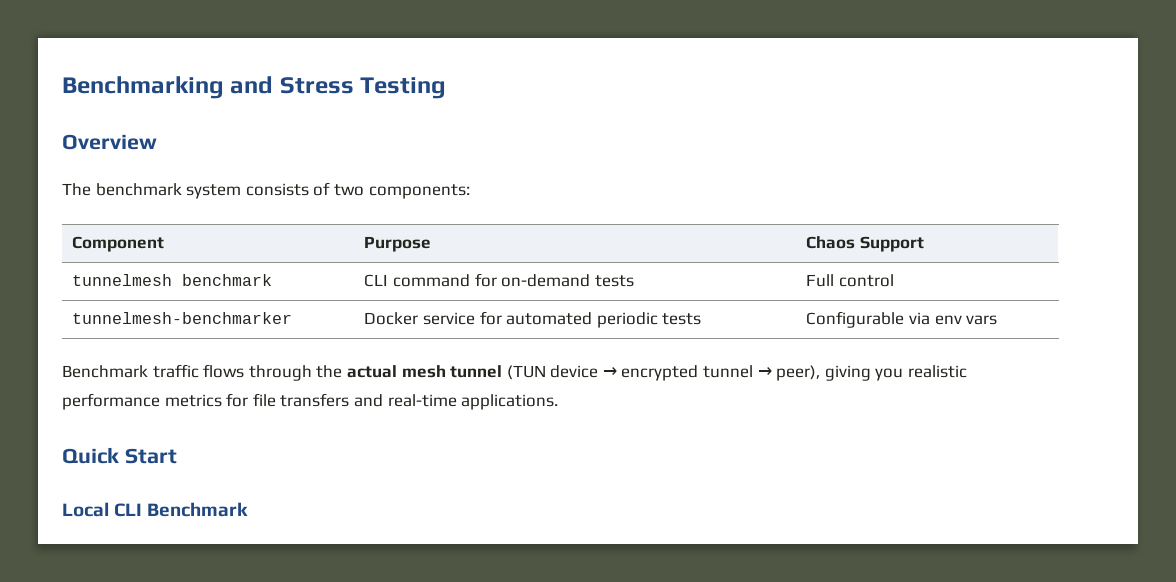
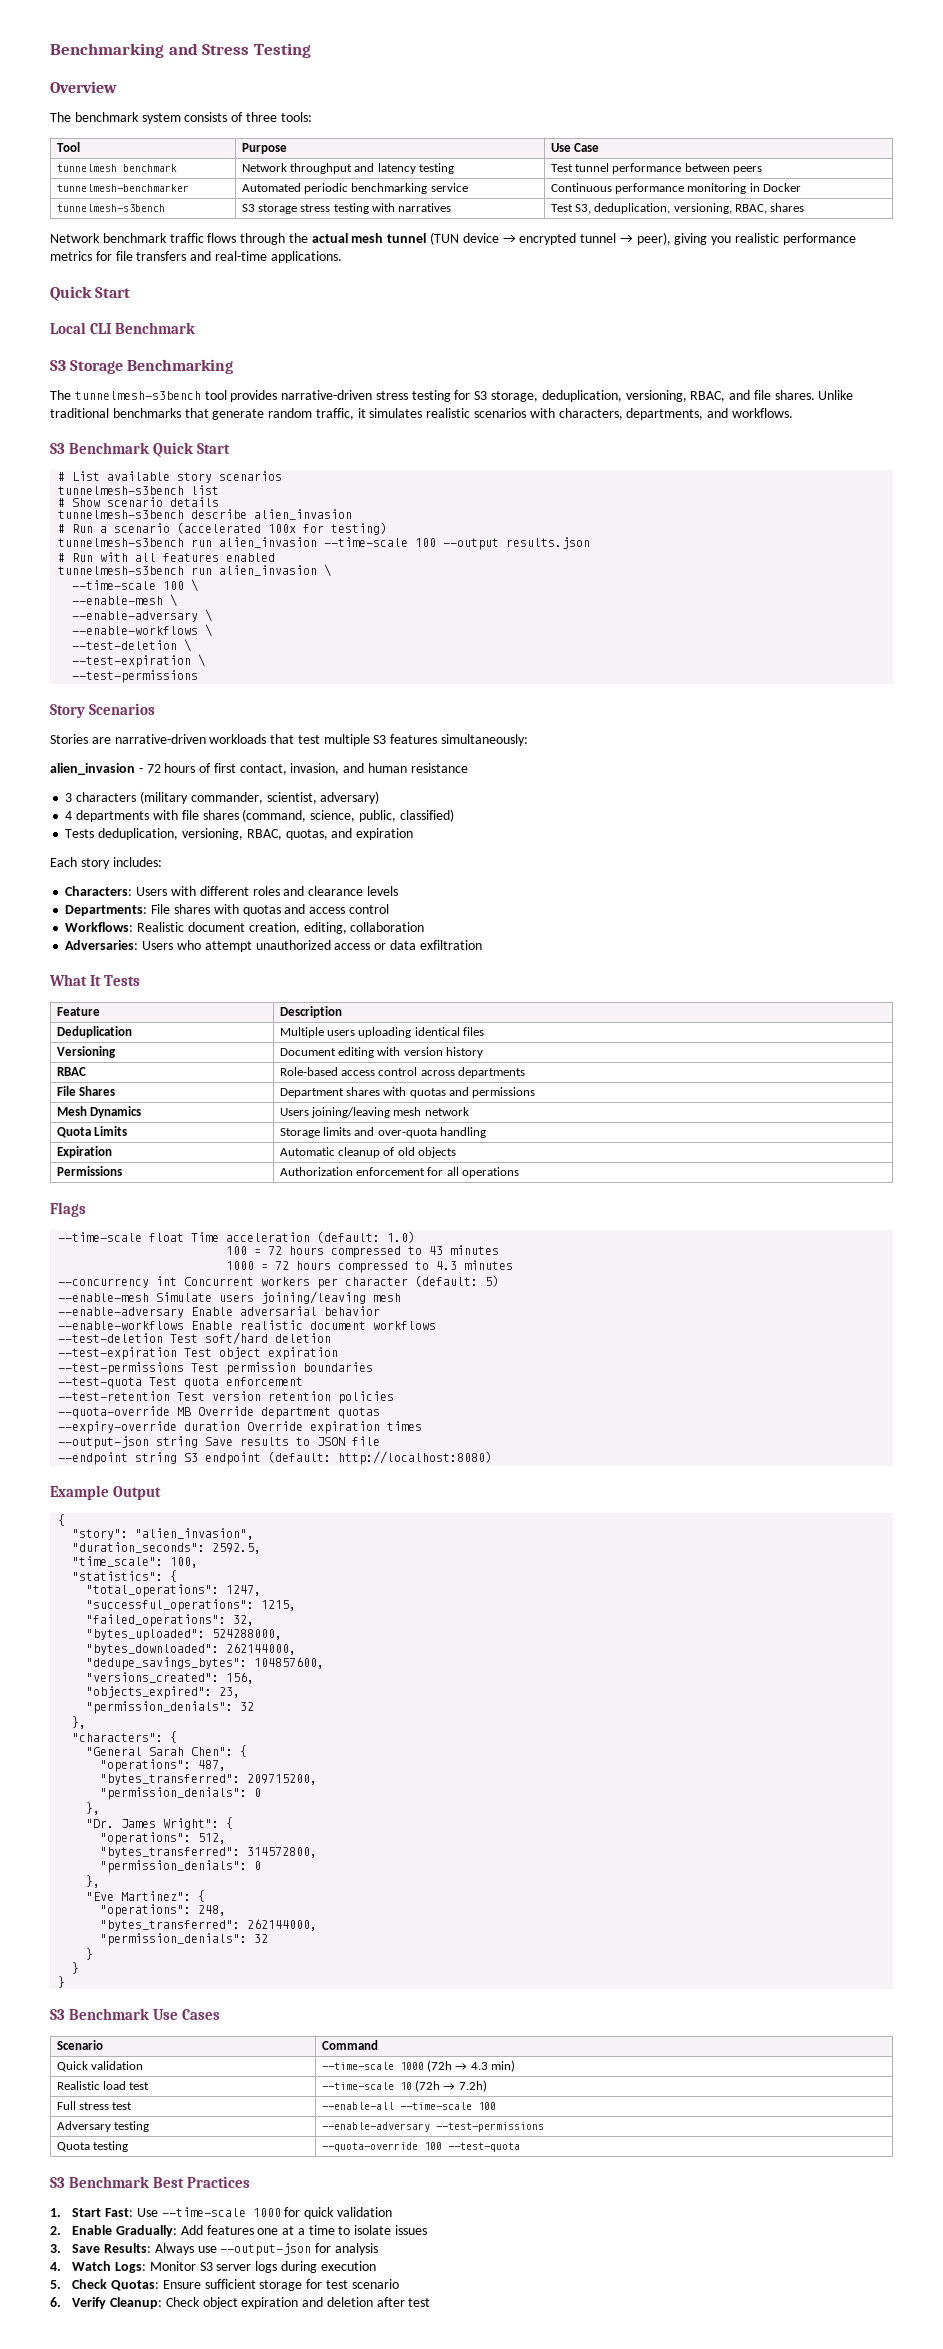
[333,184,470,199] [72,236,165,252] two components: // Component -> [245,112,312,122] [56,142,80,152] three tools: // Tool
[806,236,925,252] Chaos Support -> [550,143,599,152] Use Case
[364,273,634,287] [806,274,895,287] [72,312,293,324] [364,311,702,328] [806,311,998,328] [62,365,148,378] CLI command for on-demand tests | Full control // tunnelmesh-benchmarker | Docker service for automated periodic tests | Configurable via env vars // Benchmark -> [241,163,455,174] [550,163,763,174] [56,184,189,192] [241,183,468,194] [550,183,802,194] [56,204,165,212] [241,203,452,214] [550,203,805,214] [50,233,167,243] Network throughput and latency testing | Test tunnel performance between peers // tunnelmesh-benchmarker | Automated periodic benchmarking service | Continuous performance monitoring in Docker // tunnelmesh-s3bench | S3 storage stress testing with narratives | Test S3, deduplication, versioning, RBAC, shares // Network benchmark
(249, 509) none -> [50,359,234,374] [50,390,854,402] [50,408,793,420] [50,442,230,457] [58,471,283,483] [58,485,220,495] [58,497,220,507] [58,509,353,520] [58,522,388,535] [58,537,591,550] [58,552,276,562] [58,564,332,577] [72,579,199,592] [72,594,178,607] [72,609,213,622] [72,624,213,637] [72,639,192,652] [72,654,206,668] [72,670,199,683] [50,703,155,718] [50,734,529,746] [50,763,468,775] [65,791,380,804] [65,809,454,822] [65,828,414,840] [50,857,162,869] [65,886,398,896] [65,904,389,916] [65,922,425,934] [65,940,482,952] [49,974,140,986] [56,1007,100,1016] [279,1006,342,1018] [56,1026,132,1038] [279,1027,485,1038] [56,1046,116,1058] [279,1047,484,1058] [56,1067,86,1076] [279,1067,526,1078] [56,1086,115,1096] [279,1087,536,1098] [56,1106,141,1118] [279,1107,469,1118] [56,1126,127,1138] [279,1127,487,1138] [56,1146,112,1158] [279,1147,457,1158] [56,1166,122,1176] [279,1167,520,1178] [50,1202,86,1217] [58,1231,416,1243] [226,1245,500,1258] [226,1260,514,1273] [58,1275,500,1289] [58,1291,402,1304] [58,1306,381,1318] [58,1320,437,1330] [58,1332,332,1345] [58,1347,339,1360] [58,1362,374,1375] [58,1377,304,1389] [58,1391,395,1404] [58,1406,381,1419] [58,1421,423,1434] [58,1436,381,1449] [58,1451,493,1465] [50,1485,161,1500] [58,1514,66,1526] [72,1528,255,1540] [72,1542,262,1554] [72,1556,199,1568] [72,1570,178,1582] [86,1584,262,1597] [86,1599,297,1612] [86,1614,255,1627] [86,1629,283,1641] [86,1643,297,1655] [86,1657,325,1670] [86,1672,255,1684] [86,1686,241,1699] [86,1701,255,1714] [72,1716,87,1729] [72,1731,178,1743] [86,1745,248,1757] [100,1759,227,1772] [100,1774,318,1785] [100,1787,262,1800] [86,1802,101,1815] [86,1817,234,1830] [100,1832,227,1845] [100,1847,318,1858] [100,1860,262,1873] [86,1875,101,1888] [86,1890,206,1902] [100,1904,227,1917] [100,1919,318,1931] [100,1933,269,1946] [86,1948,94,1960] [72,1962,80,1974] [58,1976,66,1988] [50,2008,220,2020] [56,2040,103,2050] [321,2040,378,2050] [56,2061,143,2072] [321,2060,516,2072] [56,2081,150,2090] [321,2080,487,2092] [56,2101,133,2110] [321,2102,496,2110] [56,2121,149,2132] [321,2122,544,2132] [56,2141,128,2152] [321,2142,520,2152] [50,2176,250,2188] [50,2207,392,2219] [50,2225,427,2237] [50,2243,378,2256] [50,2261,376,2273] [50,2279,399,2291] [50,2297,431,2309] // S3 Storage Benchmarking // The tunnelmesh-s3bench tool provides narrative-driven stress testing for S3 storage, deduplication, versioning, RBAC, and file shares. Unlike traditional benchmarks that generate random traffic, it simulates realistic scenarios with characters, departments, and workflows. // S3 Benchmark Quick Start // # List available story scenarios // tunnelmesh-s3bench list // # Show scenario details // tunnelmesh-s3bench describe alien_invasion // # Run a scenario (accelerated 100x for testing) // tunnelmesh-s3bench run alien_invasion --time-scale 100 --output results.json // # Run with all features enabled // tunnelmesh-s3bench run alien_invasion \ // --time-scale 100 \ // --enable-mesh \ // --enable-adversary \ // --enable-workflows \ // --test-deletion \ // --test-expiration \ // --test-permissions // Story Scenarios // Stories are narrative-driven workloads that test multiple S3 features simultaneously: // alien_invasion - 72 hours of first contact, invasion, and human resistance // 3 characters (military commander, scientist, adversary) // 4 departments with file shares (command, science, public, classified) // Tests deduplication, versioning, RBAC, quotas, and expiration // Each story includes: // Characters: Users with different roles and clearance levels // Departments: File shares with quotas and access control // Workflows: Realistic document creation, editing, collaboration // Adversaries: Users who attempt unauthorized access or data exfiltration // What It Tests // Feature | Description // Deduplication | Multiple users uploading identical files // Versioning | Document editing with version history // RBAC | Role-based access control across departments // File Shares | Department shares with quotas and permissions // Mesh Dynamics | Users joining/leaving mesh network // Quota Limits | Storage limits and over-quota handling // Expiration | Automatic cleanup of old objects // Permissions | Authorization enforcement for all operations // Flags // --time-scale float Time acceleration (default: 1.0) // 100 = 72 hours compressed to 43 minutes // 1000 = 72 hours compressed to 4.3 minutes // --concurrency int Concurrent workers per character (default: 5) // --enable-mesh Simulate users joining/leaving mesh // --enable-adversary Enable adversarial behavior // --enable-workflows Enable realistic document workflows // --test-deletion Test soft/hard deletion // --test-expiration Test object expiration // --test-permissions Test permission boundaries // --test-quota Test quota enforcement // --test-retention Test version retention policies // --quota-override MB Override department quotas // --expiry-override duration Override expiration times // --output-json string Save results to JSON file // --endpoint string S3 endpoint (default: http://localhost:8080) // Example Output // { // "story": "alien_invasion", // "duration_seconds": 2592.5, // "time_scale": 100, // "statistics": { // "total_operations": 1247, // "successful_operations": 1215, // "failed_operations": 32, // "bytes_uploaded": 524288000, // "bytes_downloaded": 262144000, // "dedupe_savings_bytes": 104857600, // "versions_created": 156, // "objects_expired": 23, // "permission_denials": 32 // }, // "characters": { // "General Sarah Chen": { // "operations": 487, // "bytes_transferred": 209715200, // "permission_denials": 0 // }, // "Dr. James Wright": { // "operations": 512, // "bytes_transferred": 314572800, // "permission_denials": 0 // }, // "Eve Martinez": { // "operations": 248, // "bytes_transferred": 262144000, // "permission_denials": 32 // } // } // } // S3 Benchmark Use Cases // Scenario | Command // Quick validation | --time-scale 1000 (72h → 4.3 min) // Realistic load test | --time-scale 10 (72h → 7.2h) // Full stress test | --enable-all --time-scale 100 // Adversary testing | --enable-adversary --test-permissions // Quota testing | --quota-override 100 --test-quota // S3 Benchmark Best Practices // 1. Start Fast: Use --time-scale 1000 for quick validation // 2. Enable Gradually: Add features one at a time to isolate issues // 3. Save Results: Always use --output-json for analysis // 4. Watch Logs: Monitor S3 server logs during execution // 5. Check Quotas: Ensure sufficient storage for test scenario // 6. Verify Cleanup: Check object expiration and deletion after test

